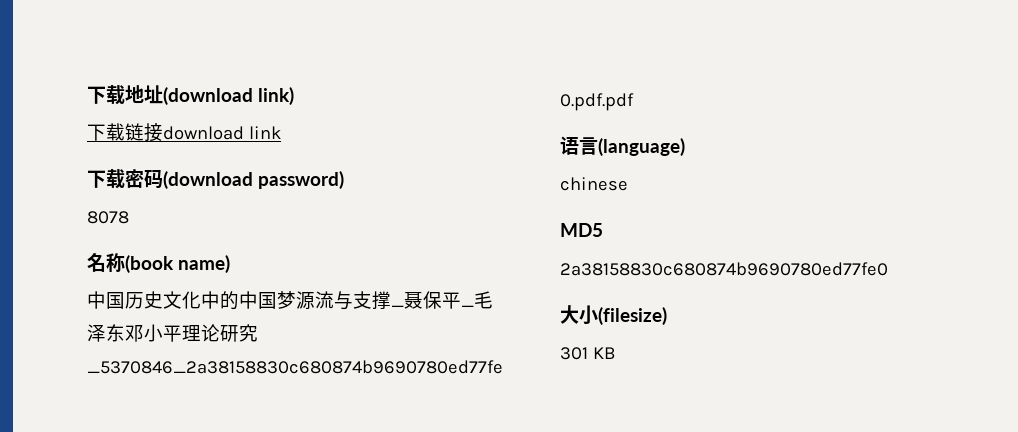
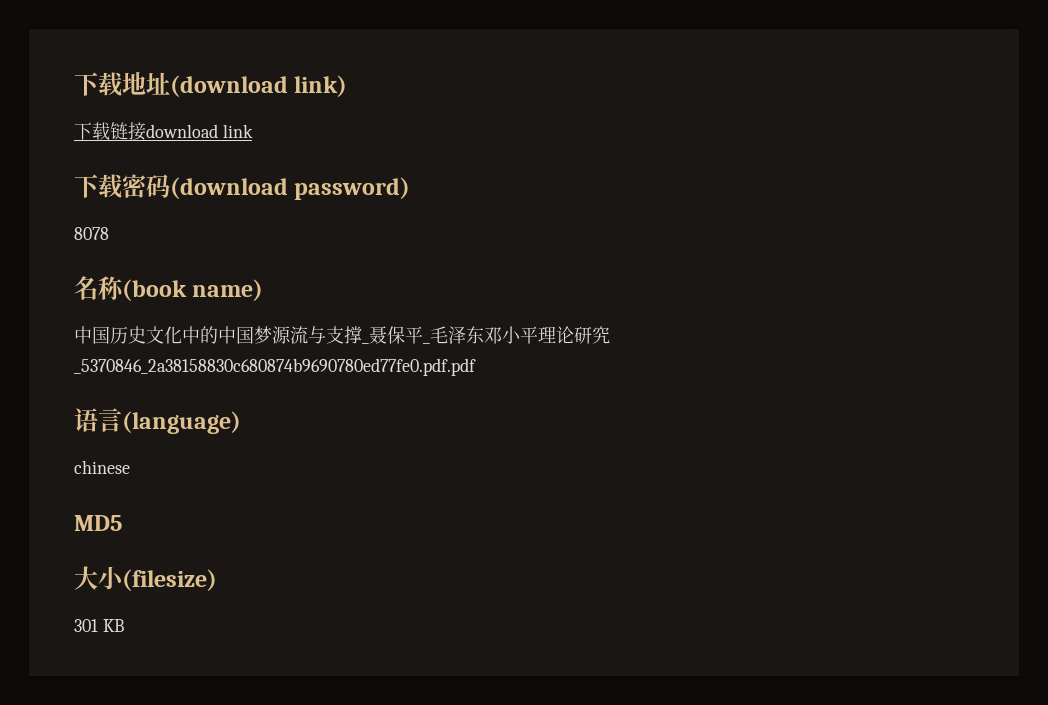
[560,262,888,276] // 2a38158830c680874b9690780ed77fe0 -> (122, 523) none

